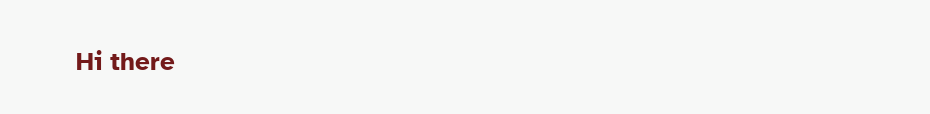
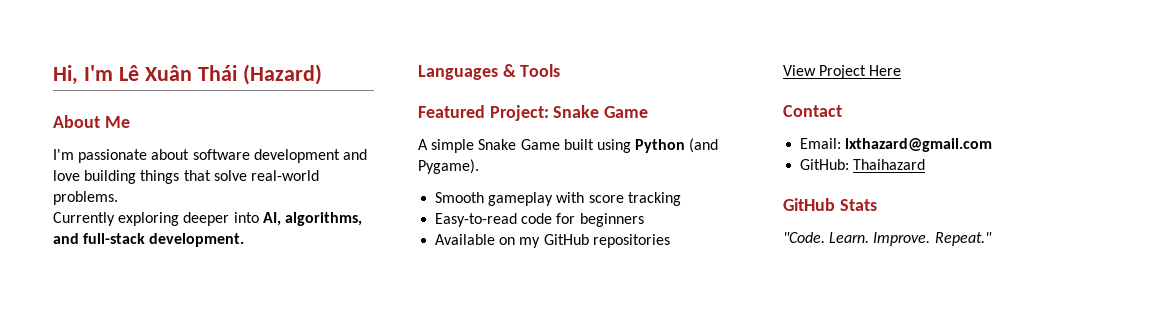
[76,50,175,70] Hi there -> [53,64,322,85] [53,115,130,128] [53,149,367,163] [53,170,319,184] [53,191,118,205] [53,212,362,226] [53,233,245,247] [418,64,561,80] [418,105,649,121] [418,138,719,153] [418,159,479,174] [435,192,681,206] [435,213,644,227] [435,234,670,248] [783,65,902,79] [783,105,842,117] [800,138,993,152] [800,159,926,170] [783,198,877,211] [783,232,992,246] Hi, I'm Lê Xuân Thái (Hazard) // About Me // I'm passionate about software development and love building things that solve real-world problems. // Currently exploring deeper into AI, algorithms, and full-stack development. // Languages & Tools // Featured Project: Snake Game // A simple Snake Game built using Python (and Pygame). // Smooth gameplay with score tracking // Easy-to-read code for beginners // Available on my GitHub repositories // View Project Here // Contact // Email: lxthazard@gmail.com // GitHub: Thaihazard // GitHub Stats // "Code. Learn. Improve. Repeat."

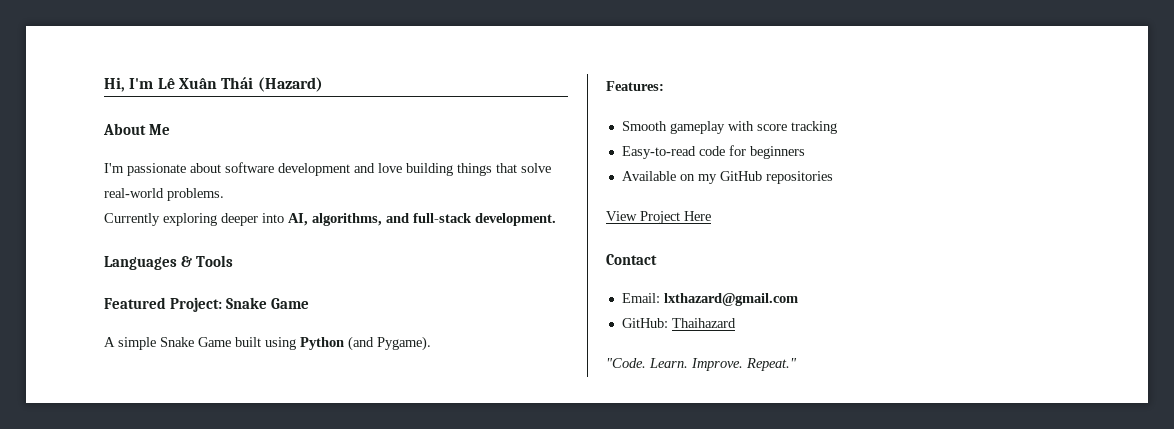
(479, 166) none -> [606,81,664,91] // Features:
[783,198,877,211] // GitHub Stats -> (736, 323) none

